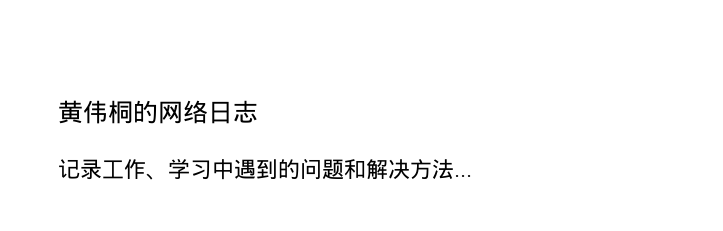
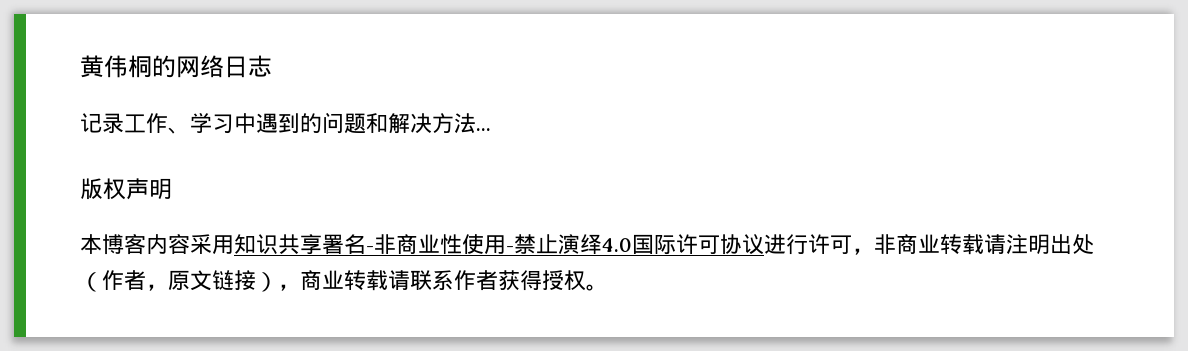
(472, 176) none -> [80,178,172,200] [80,234,1094,255] [80,270,608,292] // 版权声明 // 本博客内容采用知识共享署名-非商业性使用-禁止演绎4.0国际许可协议进行许可，非商业转载请注明出处（作者，原文链接），商业转载请联系作者获得授权。

